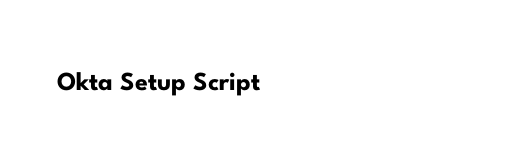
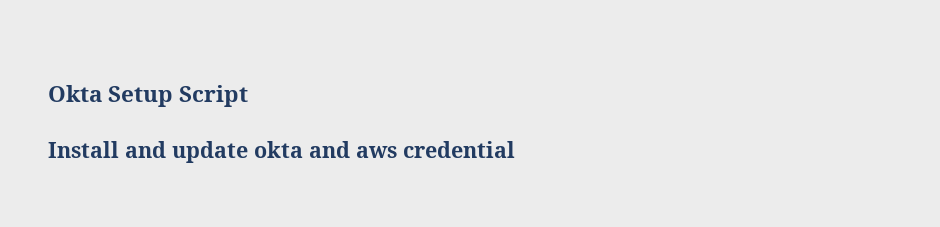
(262, 84) none -> [48,141,515,163] // Install and update okta and aws credential

